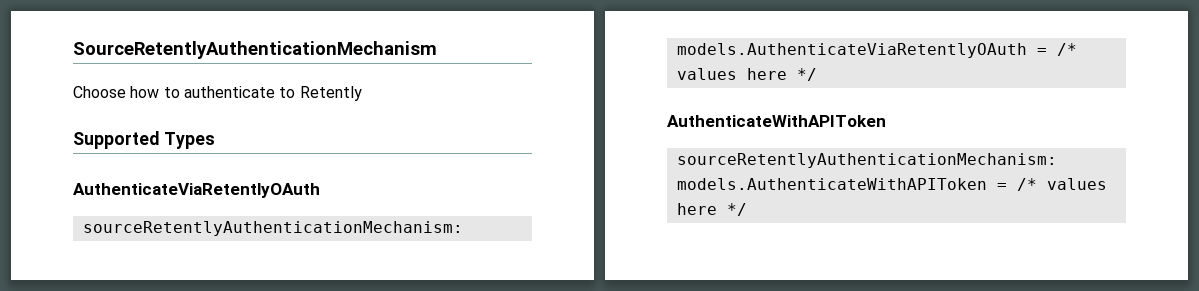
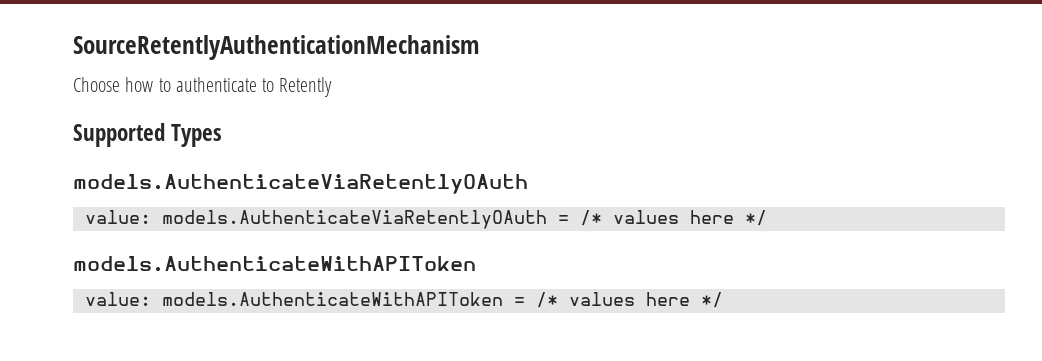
[73,183,320,198] [82,221,463,236] AuthenticateViaRetentlyOAuth // sourceRetentlyAuthenticationMechanism: -> [73,174,528,194] [84,210,151,224] models.AuthenticateViaRetentlyOAuth // value:
[667,115,886,127] [676,153,1057,168] AuthenticateWithAPIToken // sourceRetentlyAuthenticationMechanism: -> [73,256,476,272] [84,292,151,306] models.AuthenticateWithAPIToken // value:

